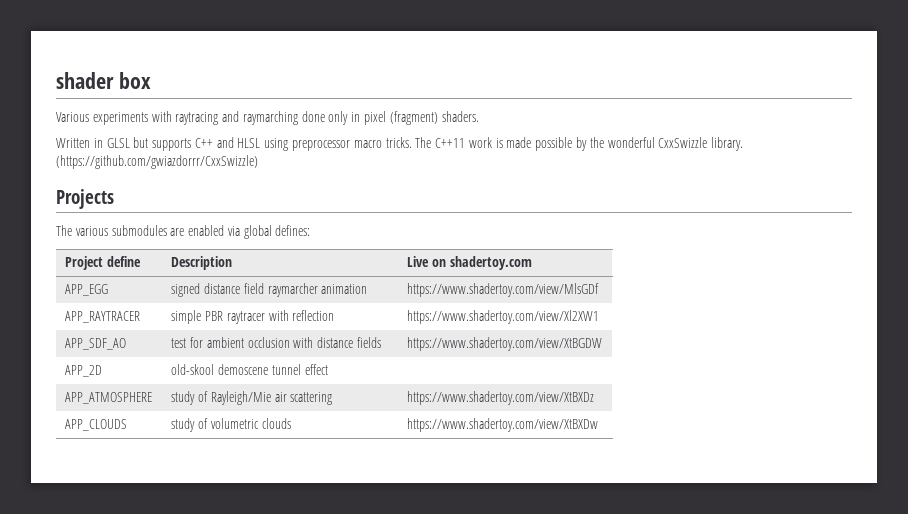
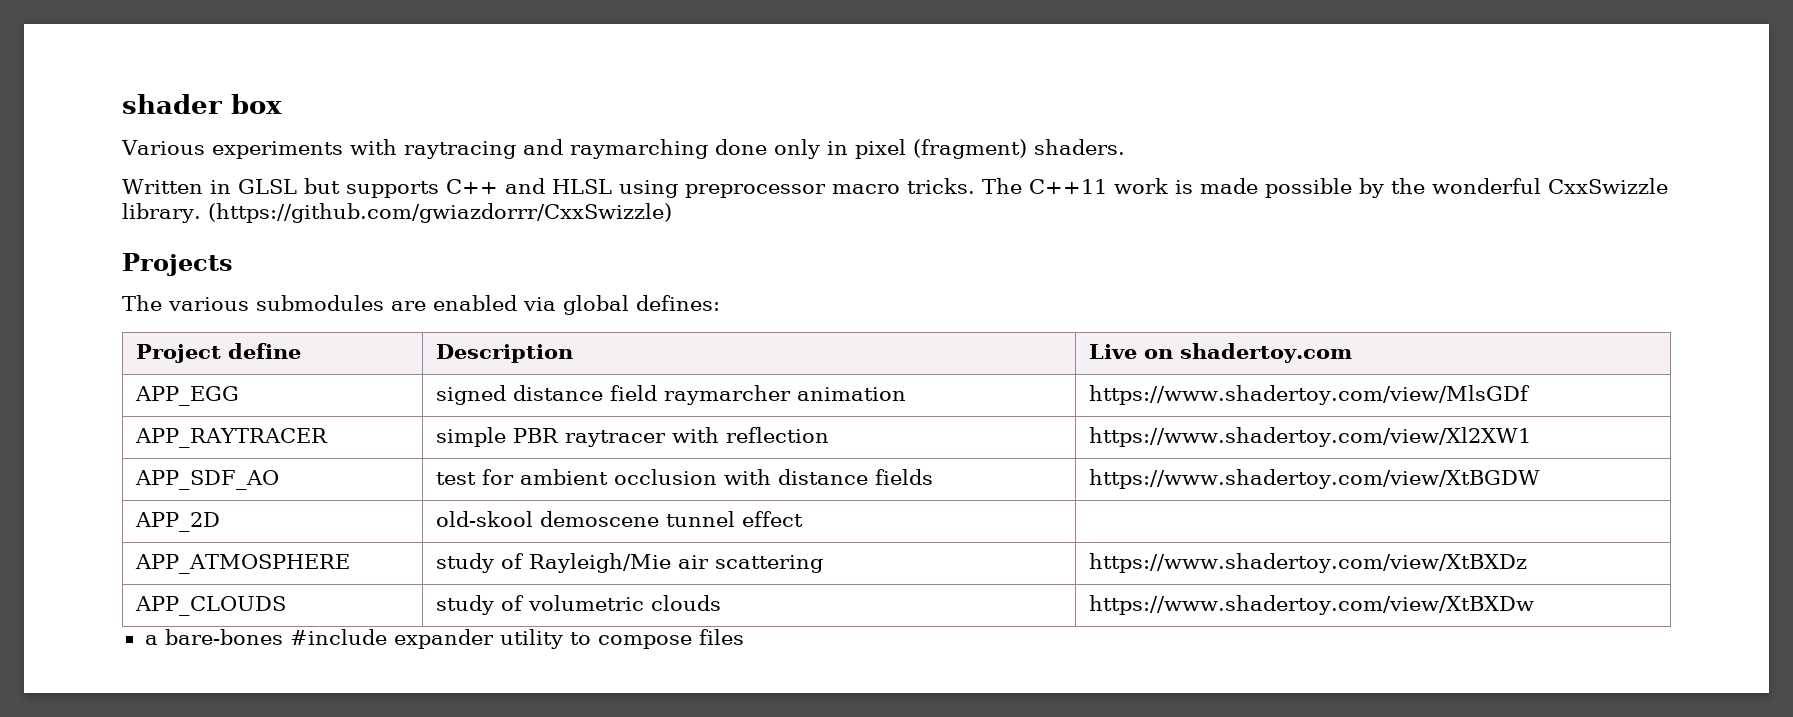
(599, 425) none -> [144,629,744,649] // a bare-bones #include expander utility to compose files

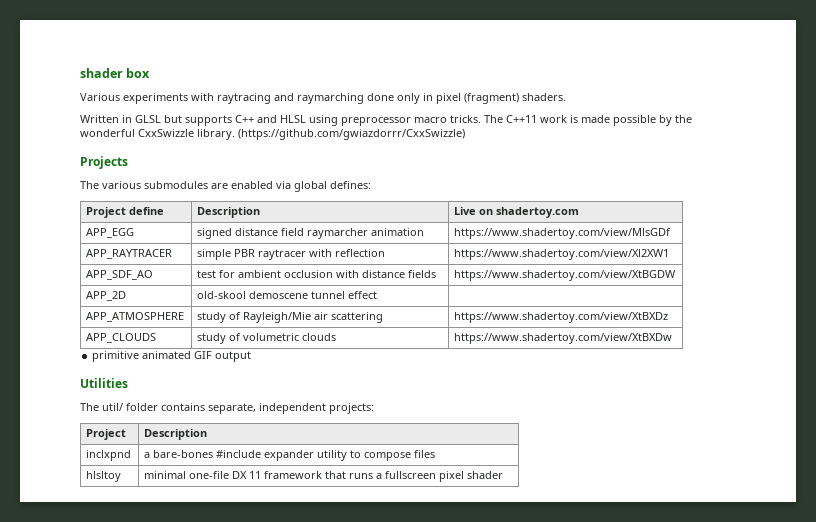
(1534, 605) none -> [92,351,252,362] [80,378,128,388] [80,403,374,414] [86,429,127,440] [144,429,208,440] [86,450,132,461] primitive animated GIF output // Utilities // The util/ folder contains separate, independent projects: // Project | Description // inclxpnd |
(744, 637) none -> [86,471,122,482] [144,471,504,482] // hlsltoy | minimal one-file DX 11 framework that runs a fullscreen pixel shader

